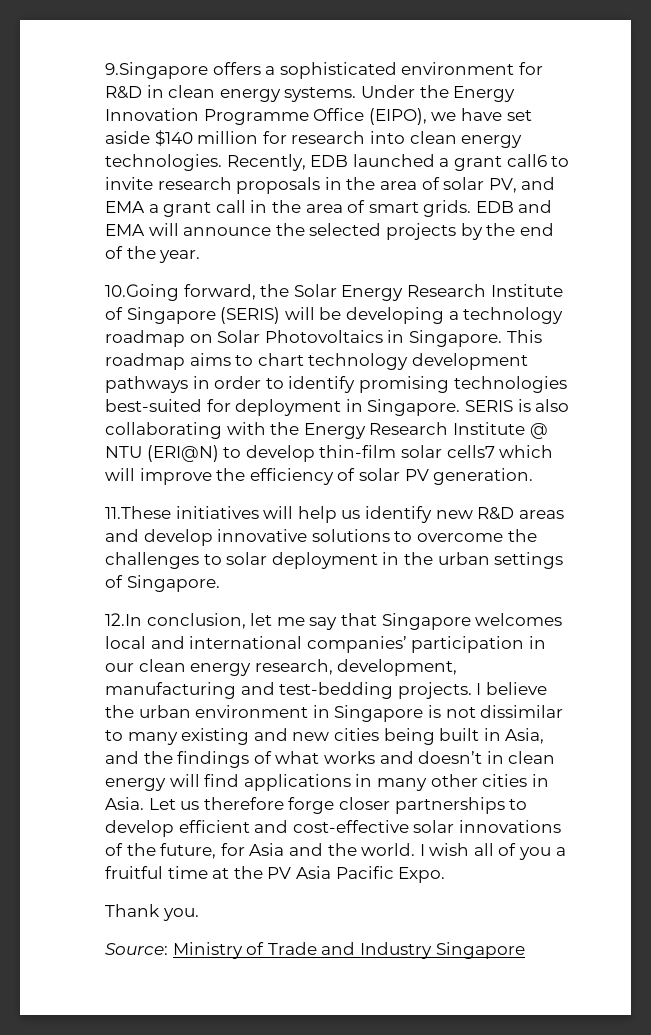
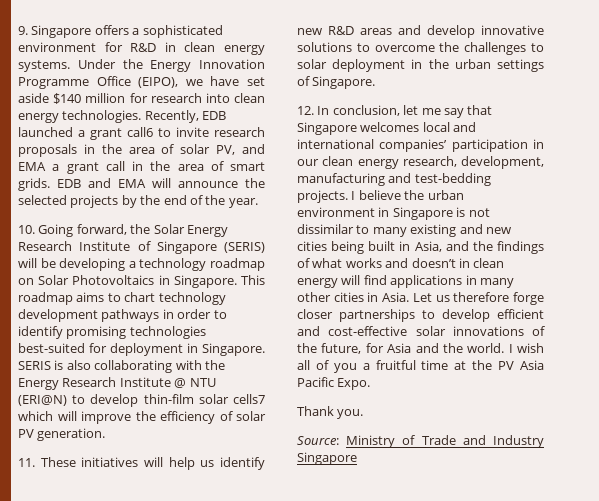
[105,62,208,79] 9.Singapore -> [18,25,92,38] 9. Singapore
[105,284,179,301] 10.Going -> [18,224,74,237] 10. Going
[105,506,171,519] 11.These -> [18,457,76,467] 11. These
[105,613,142,626] 12.In -> [297,106,330,115] 12. In

